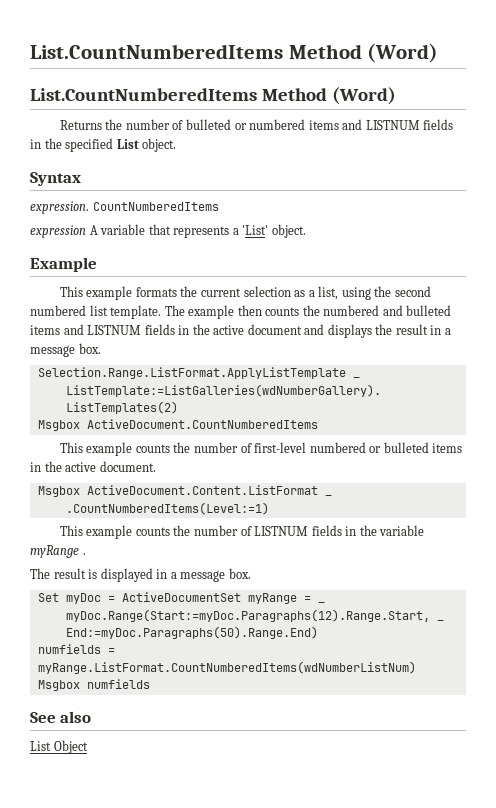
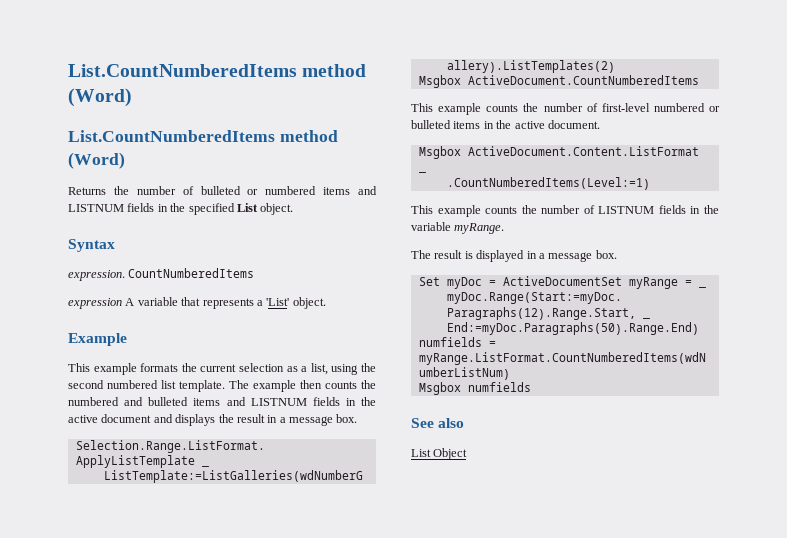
[30,44,362,59] List.CountNumberedItems Method -> [68,64,367,77] List.CountNumberedItems method
[261,88,327,101] Method -> [279,130,338,142] method
[30,545,86,558] myRange . -> [454,223,505,234] myRange.

